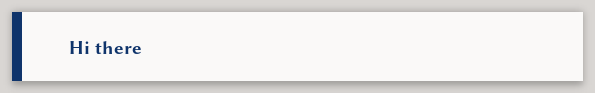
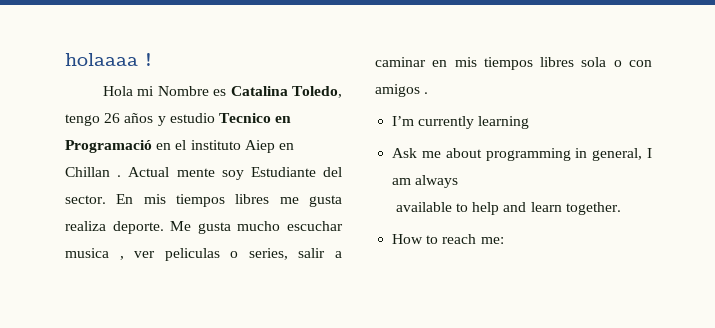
[69,41,143,54] Hi there -> [65,53,152,66] [102,86,342,98] [65,113,292,126] [65,140,294,153] [65,167,342,180] [65,194,342,207] [65,221,343,234] [65,248,342,261] [375,57,652,70] [375,84,429,97] [392,116,530,129] [392,148,652,161] [392,175,459,188] [395,202,621,215] [392,234,504,244] holaaaa ! // Hola mi Nombre es Catalina Toledo, tengo 26 años y estudio Tecnico en Programació en el instituto Aiep en Chillan . Actual mente soy Estudiante del sector. En mis tiempos libres me gusta realiza deporte. Me gusta mucho escuchar musica , ver peliculas o series, salir a caminar en mis tiempos libres sola o con amigos . // I’m currently learning // Ask me about programming in general, I am always // available to help and learn together. // How to reach me:

